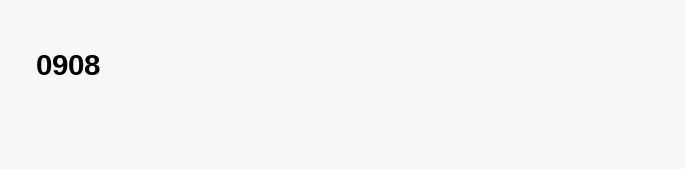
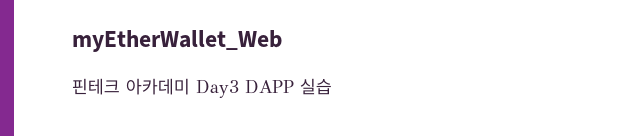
[36,55,100,75] 0908 -> [72,30,282,52] [72,78,332,98] myEtherWallet_Web // 핀테크 아카데미 Day3 DAPP 실습

